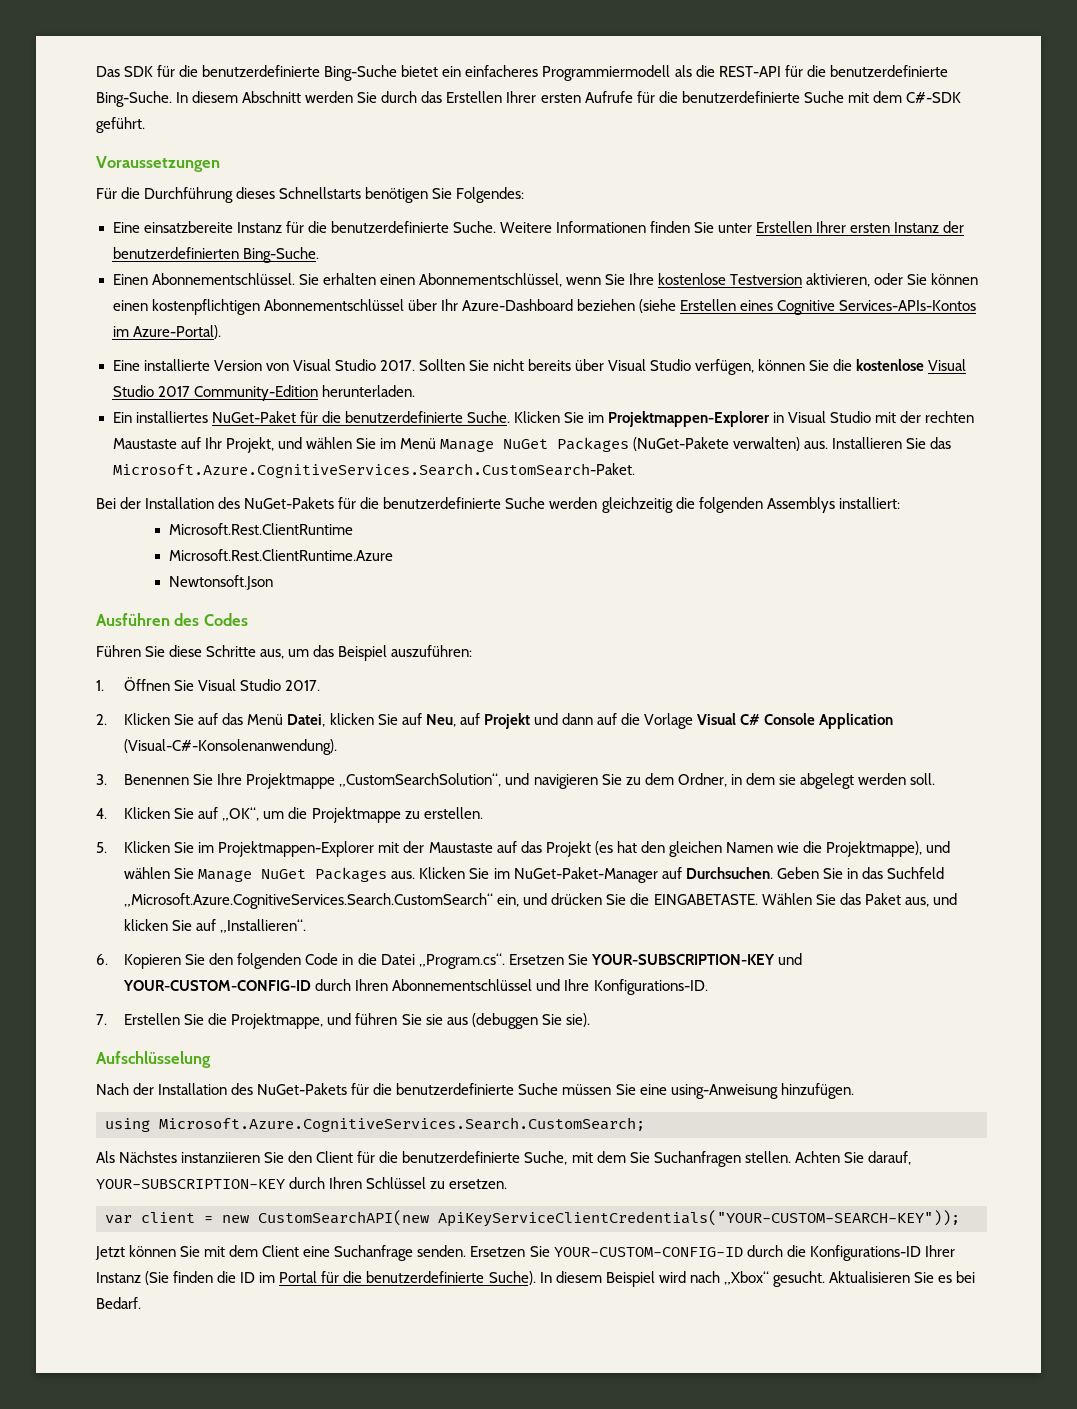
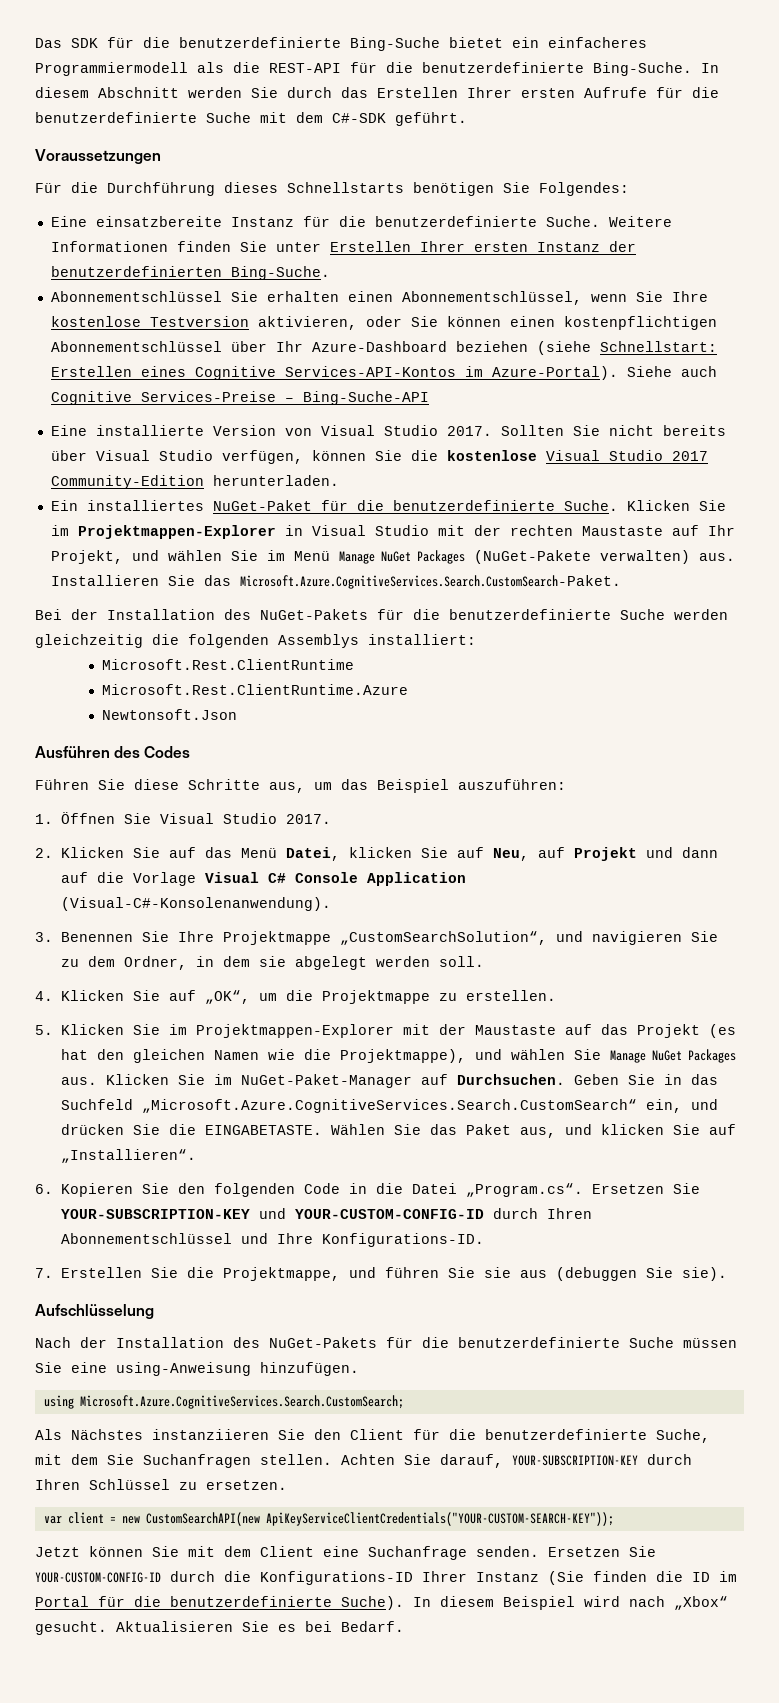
[112,273,295,285] Einen Abonnementschlüssel. -> [50,291,222,302] Abonnementschlüssel
(676, 306) none -> [599,341,717,352] Schnellstart:
[839,300,977,311] Services-APIs-Kontos -> [284,366,456,377] Services-API-Kontos
(221, 332) none -> [626,366,717,377] [50,391,429,405] Siehe auch Cognitive Services-Preise – Bing-Suche-API

